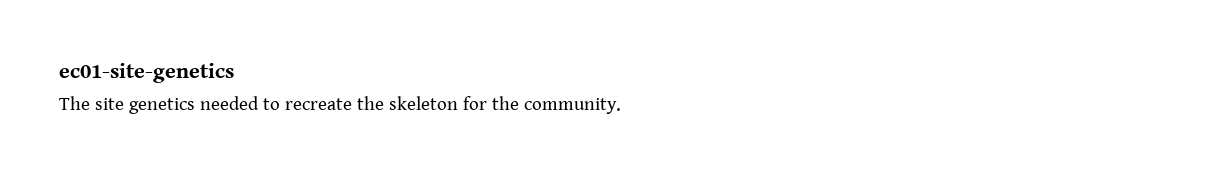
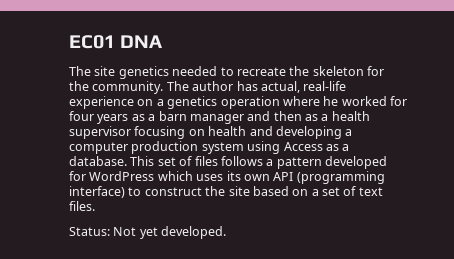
[59,63,234,83] ec01-site-genetics -> [69,35,163,49] EC01 DNA
(621, 106) none -> [166,81,347,93] [69,96,407,109] [69,111,370,124] [69,126,353,139] [69,141,350,154] [69,156,387,169] [69,171,385,184] [69,186,383,198] [69,201,95,211] [69,226,227,239] The author has actual, real-life experience on a genetics operation where he worked for four years as a barn manager and then as a health supervisor focusing on health and developing a computer production system using Access as a database. This set of files follows a pattern developed for WordPress which uses its own API (programming interface) to construct the site based on a set of text files. // Status: Not yet developed.

